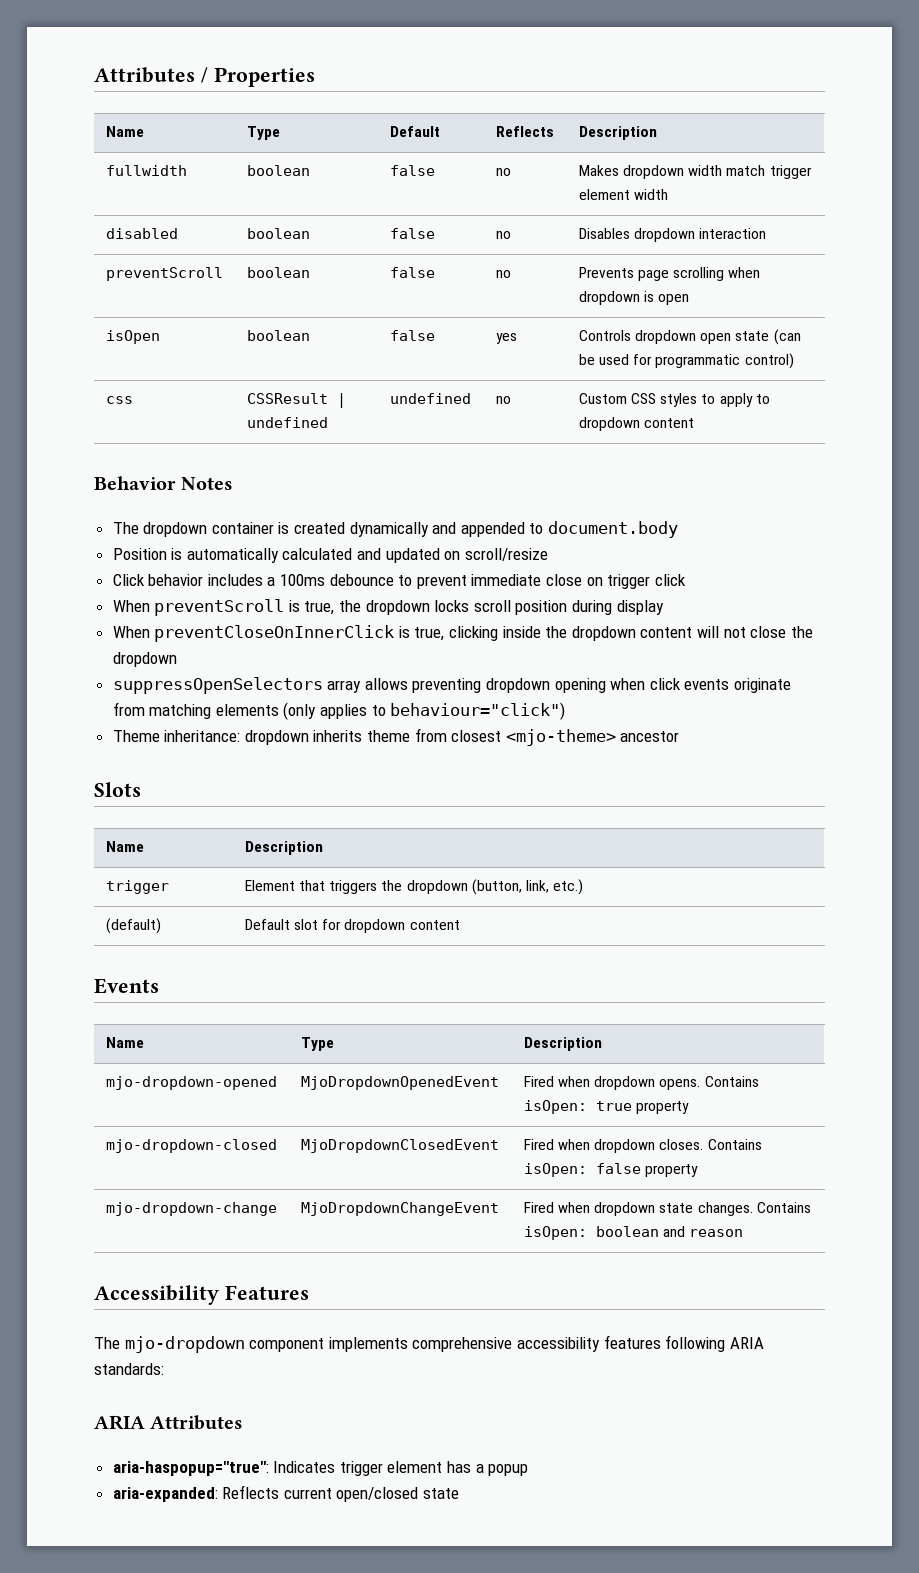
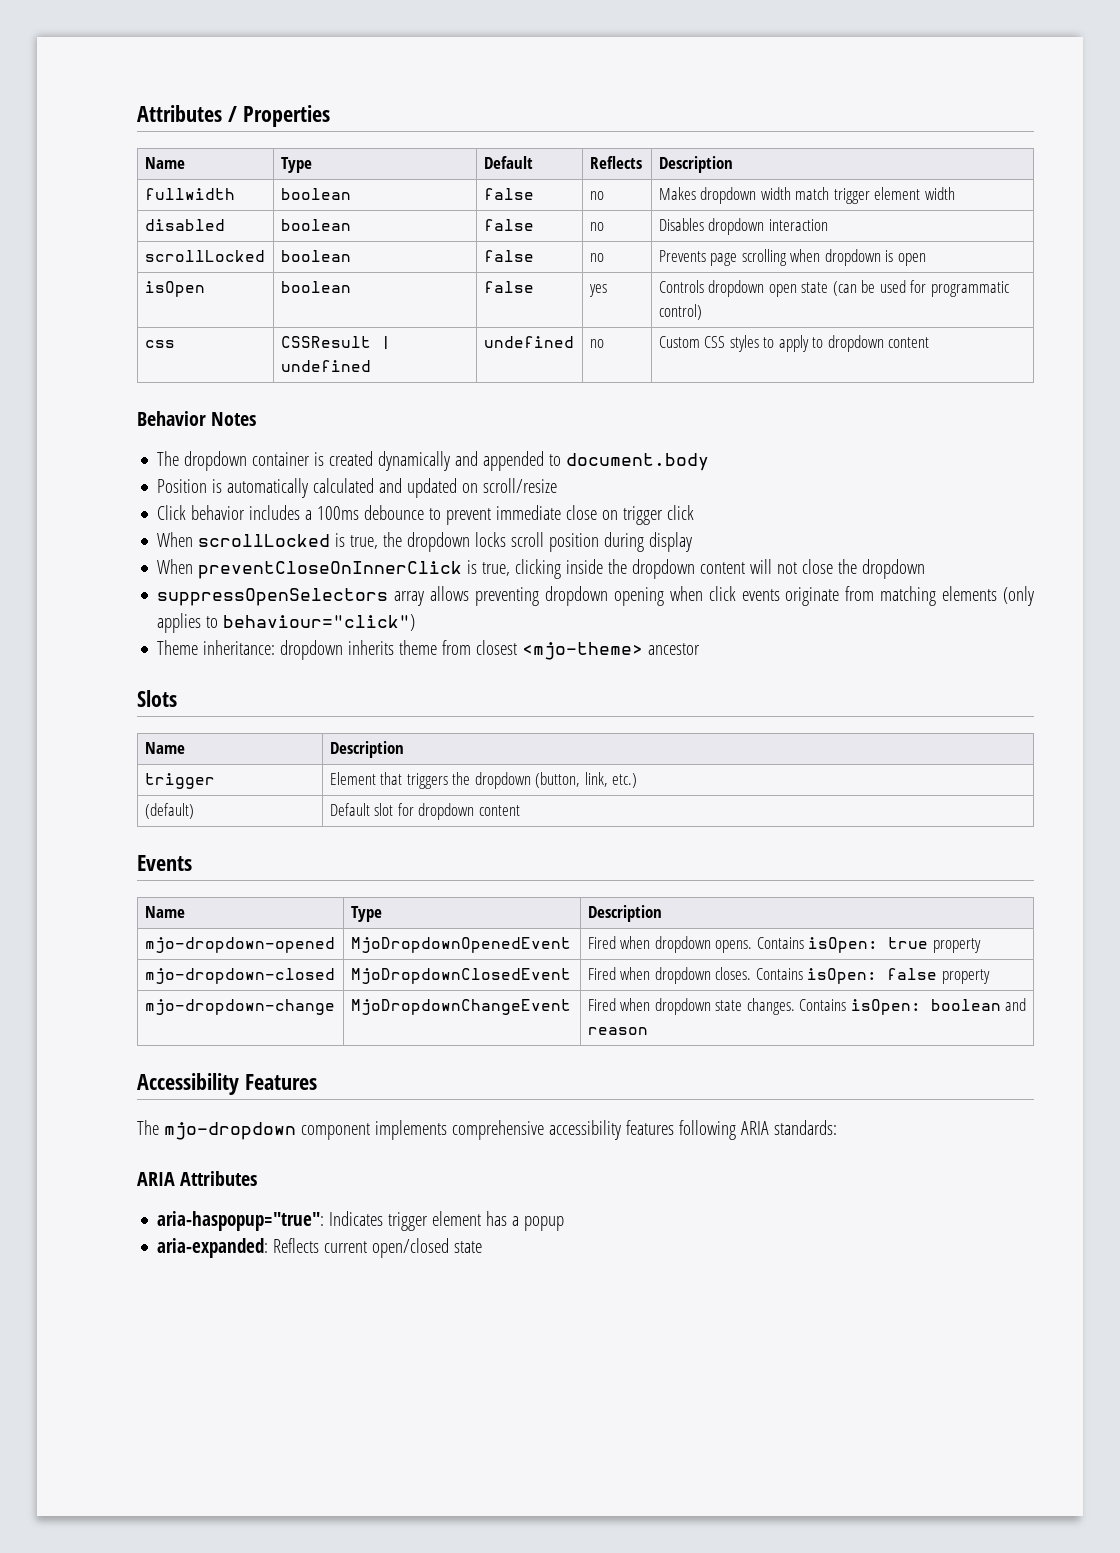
[105,267,223,281] preventScroll -> [144,250,265,262] scrollLocked
[154,599,285,616] preventScroll -> [198,534,331,547] scrollLocked

